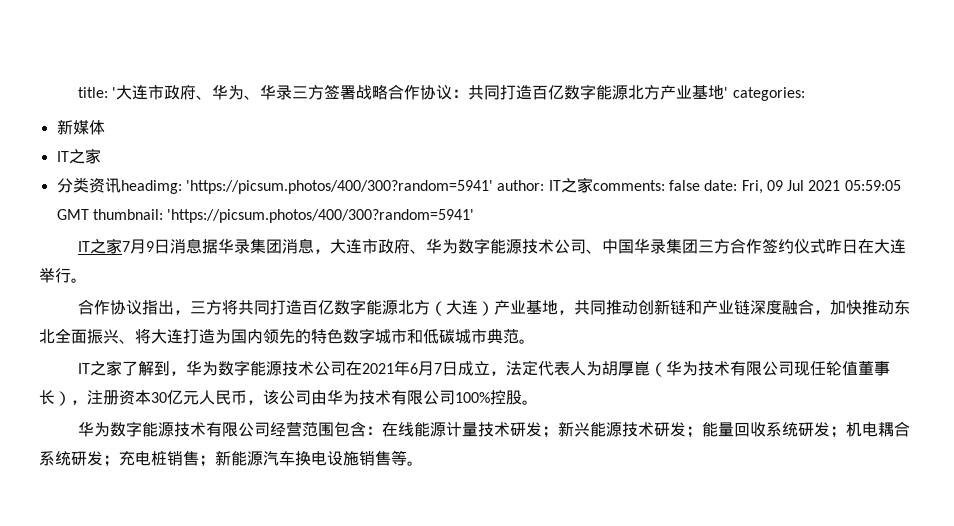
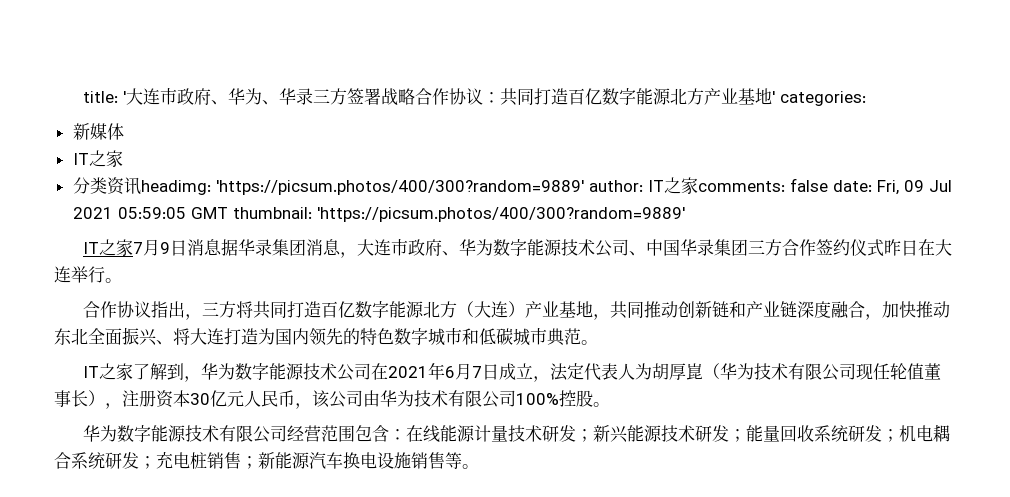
[185,180,493,194] 'https://picsum.photos/400/300?random=5941' -> [215,180,584,195] 'https://picsum.photos/400/300?random=9889'
[167,209,475,223] 'https://picsum.photos/400/300?random=5941' -> [316,207,685,222] 'https://picsum.photos/400/300?random=9889'

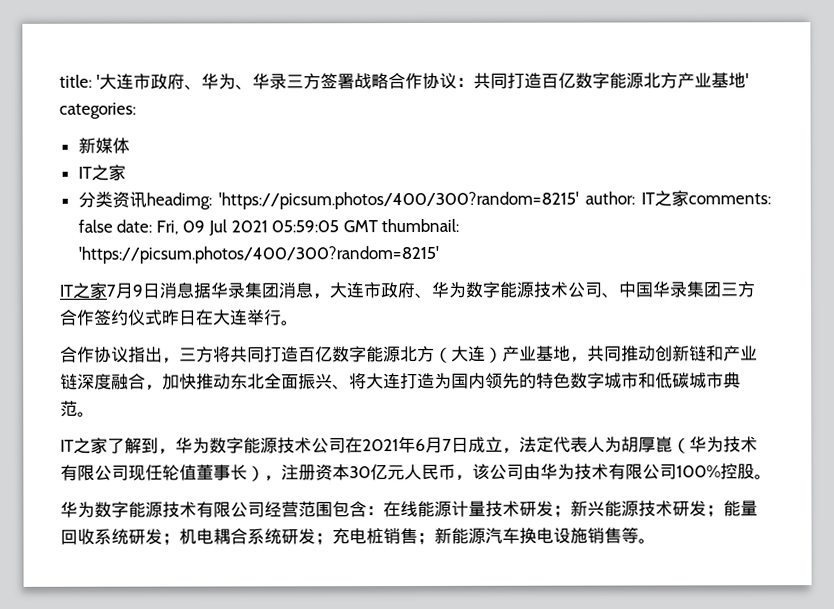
[215,180,584,195] 'https://picsum.photos/400/300?random=9889' -> [217,191,579,210] 'https://picsum.photos/400/300?random=8215'
[316,207,685,222] 'https://picsum.photos/400/300?random=9889' -> [77,245,439,264] 'https://picsum.photos/400/300?random=8215'

